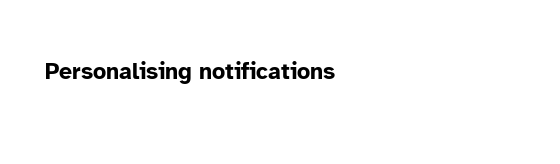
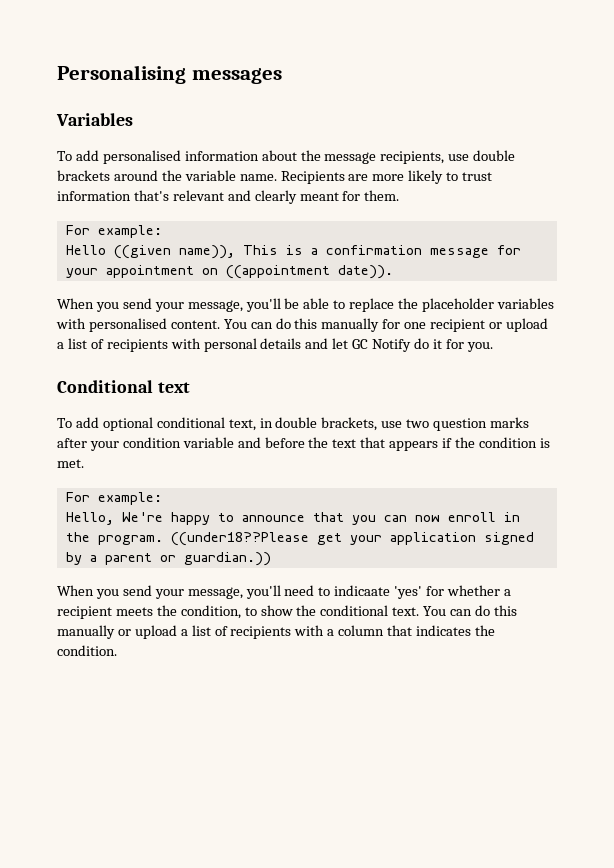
[199,61,335,79] notifications -> [191,68,282,84] [56,113,133,126] [57,150,516,164] [57,170,493,184] [57,190,400,204] [65,225,162,238] [65,245,521,259] [65,265,393,279] [57,298,554,312] [56,318,548,332] [57,338,493,352] [57,380,190,393] [57,417,530,431] [57,437,550,451] [57,459,84,468] [65,492,162,505] [65,512,520,525] [65,532,534,546] [65,552,271,566] [57,585,511,599] [57,605,517,619] [57,625,495,639] [57,645,117,656] messages // Variables // To add personalised information about the message recipients, use double brackets around the variable name. Recipients are more likely to trust information that's relevant and clearly meant for them. // For example: // Hello ((given name)), This is a confirmation message for your appointment on ((appointment date)). // When you send your message, you'll be able to replace the placeholder variables with personalised content. You can do this manually for one recipient or upload a list of recipients with personal details and let GC Notify do it for you. // Conditional text // To add optional conditional text, in double brackets, use two question marks after your condition variable and before the text that appears if the condition is met. // For example: // Hello, We're happy to announce that you can now enroll in the program. ((under18??Please get your application signed by a parent or guardian.)) // When you send your message, you'll need to indicaate 'yes' for whether a recipient meets the condition, to show the conditional text. You can do this manually or upload a list of recipients with a column that indicates the condition.

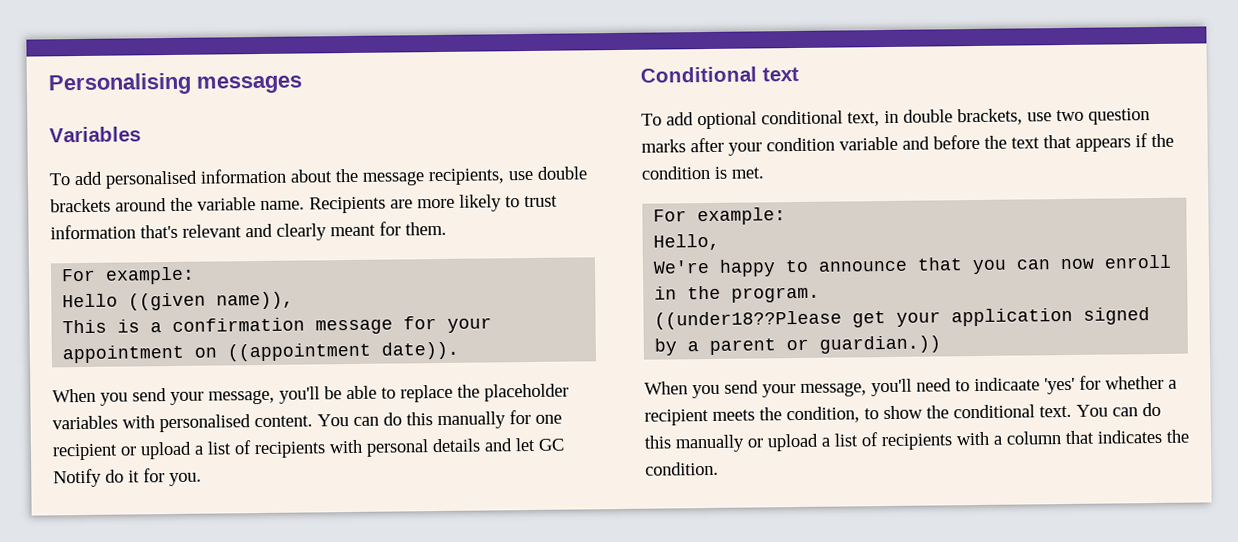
(235, 252) none -> (295, 300) //
(114, 518) none -> (721, 242) //
(163, 540) none -> (821, 294) //

